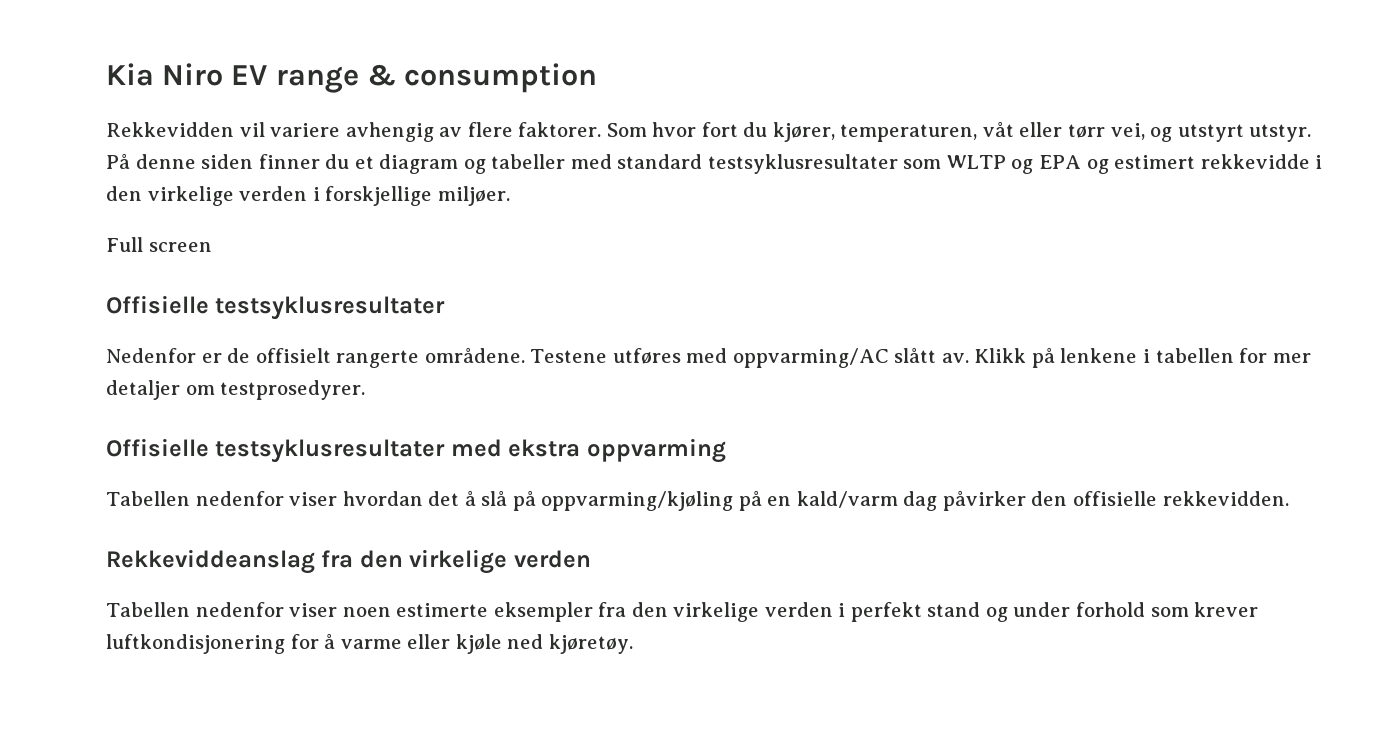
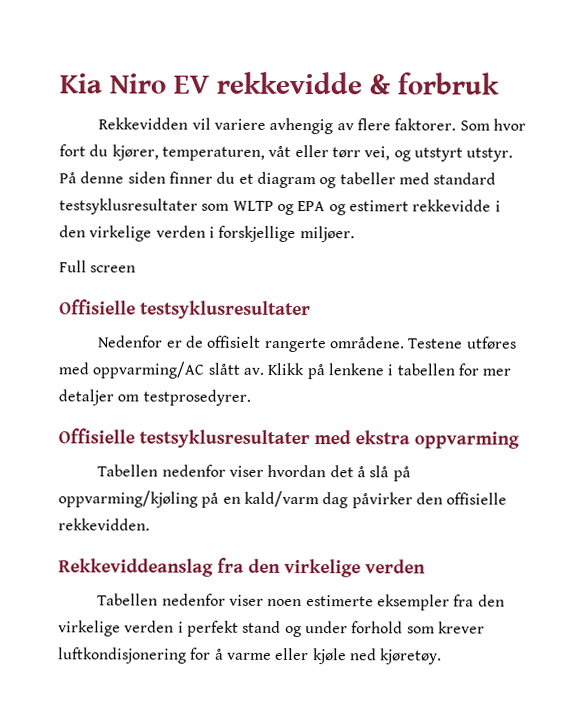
[275,63,598,93] range & consumption -> [216,71,499,95] rekkevidde & forbruk

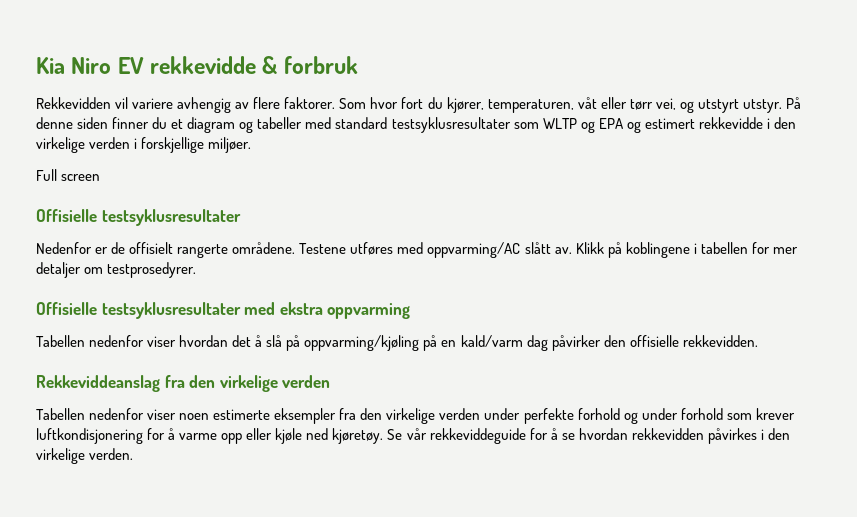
[327,363,384,376] lenkene -> [625,242,690,258] koblingene
[177,620,282,637] i perfekt stand -> [484,408,620,424] under perfekte forhold
(272, 656) none -> [221,433,243,444] opp
(443, 656) none -> [387,428,790,444] [36,448,134,464] Se vår rekkeviddeguide for å se hvordan rekkevidden påvirkes i den virkelige verden.

